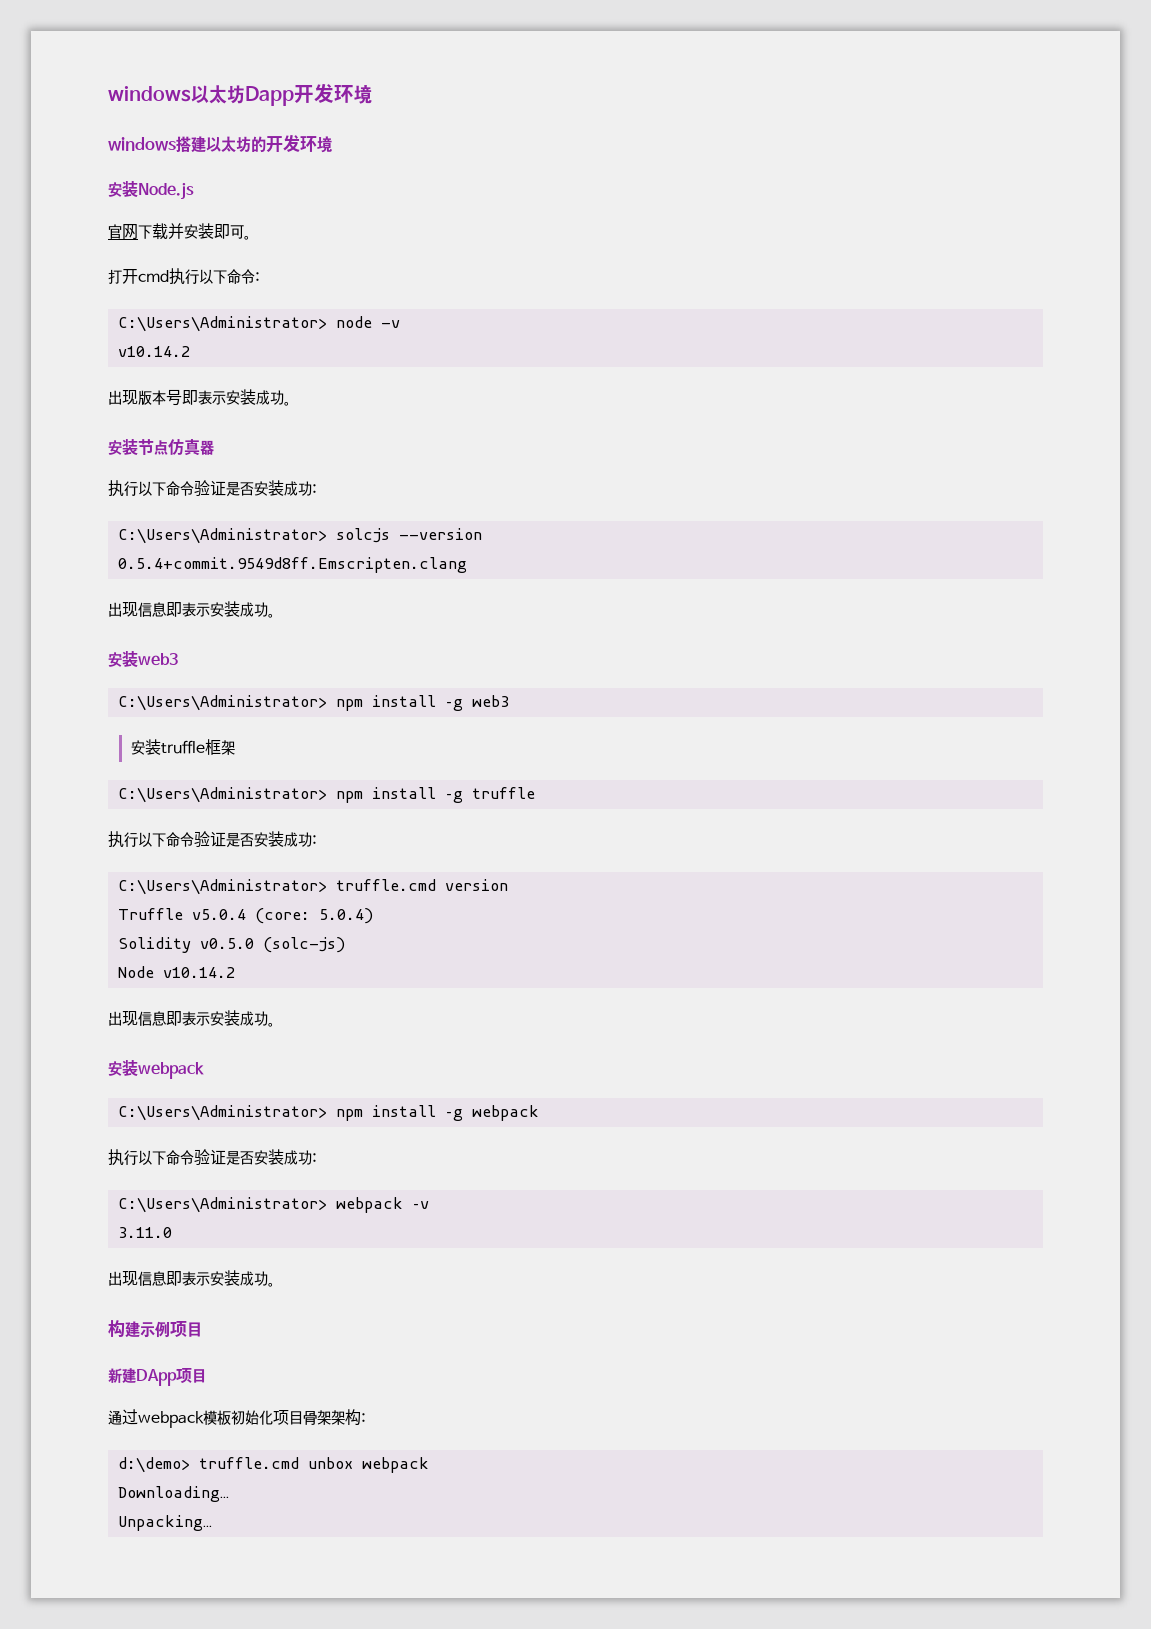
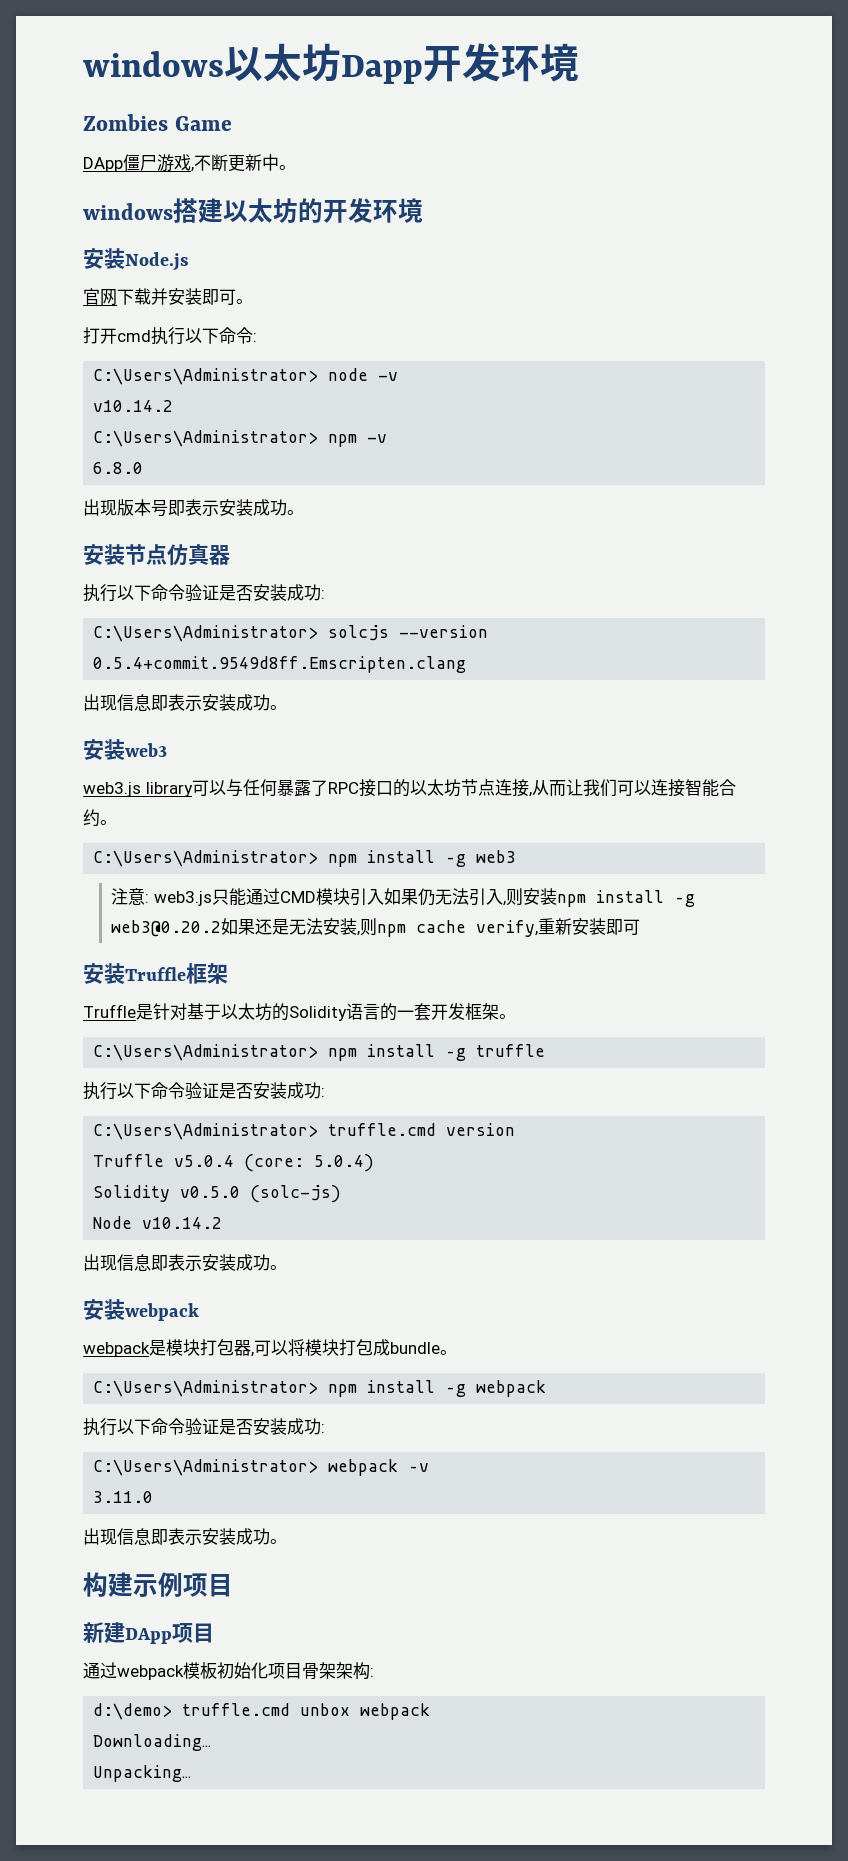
(372, 94) none -> [83,114,232,131] [83,154,296,172] // Zombies Game // DApp僵尸游戏,不断更新中。
(190, 351) none -> [93,430,388,447] [93,462,144,474] // C:\Users\Administrator> npm -v // 6.8.0
(178, 659) none -> [83,779,736,797] [83,809,117,827] // web3.js library可以与任何暴露了RPC接口的以太坊节点连接,从而让我们可以连接智能合约。
[130,739,235,755] 安装truffle框架 -> [110,888,695,907] [110,918,640,937] [83,963,228,984] [83,1003,516,1021] 注意: web3.js只能通过CMD模块引入如果仍无法引入,则安装npm install –g web3@0.20.2如果还是无法安装,则npm cache verify,重新安装即可 // 安装Truffle框架 // Truffle是针对基于以太坊的Solidity语言的一套开发框架。
(204, 1070) none -> [83,1339,457,1357] // webpack是模块打包器,可以将模块打包成bundle。

